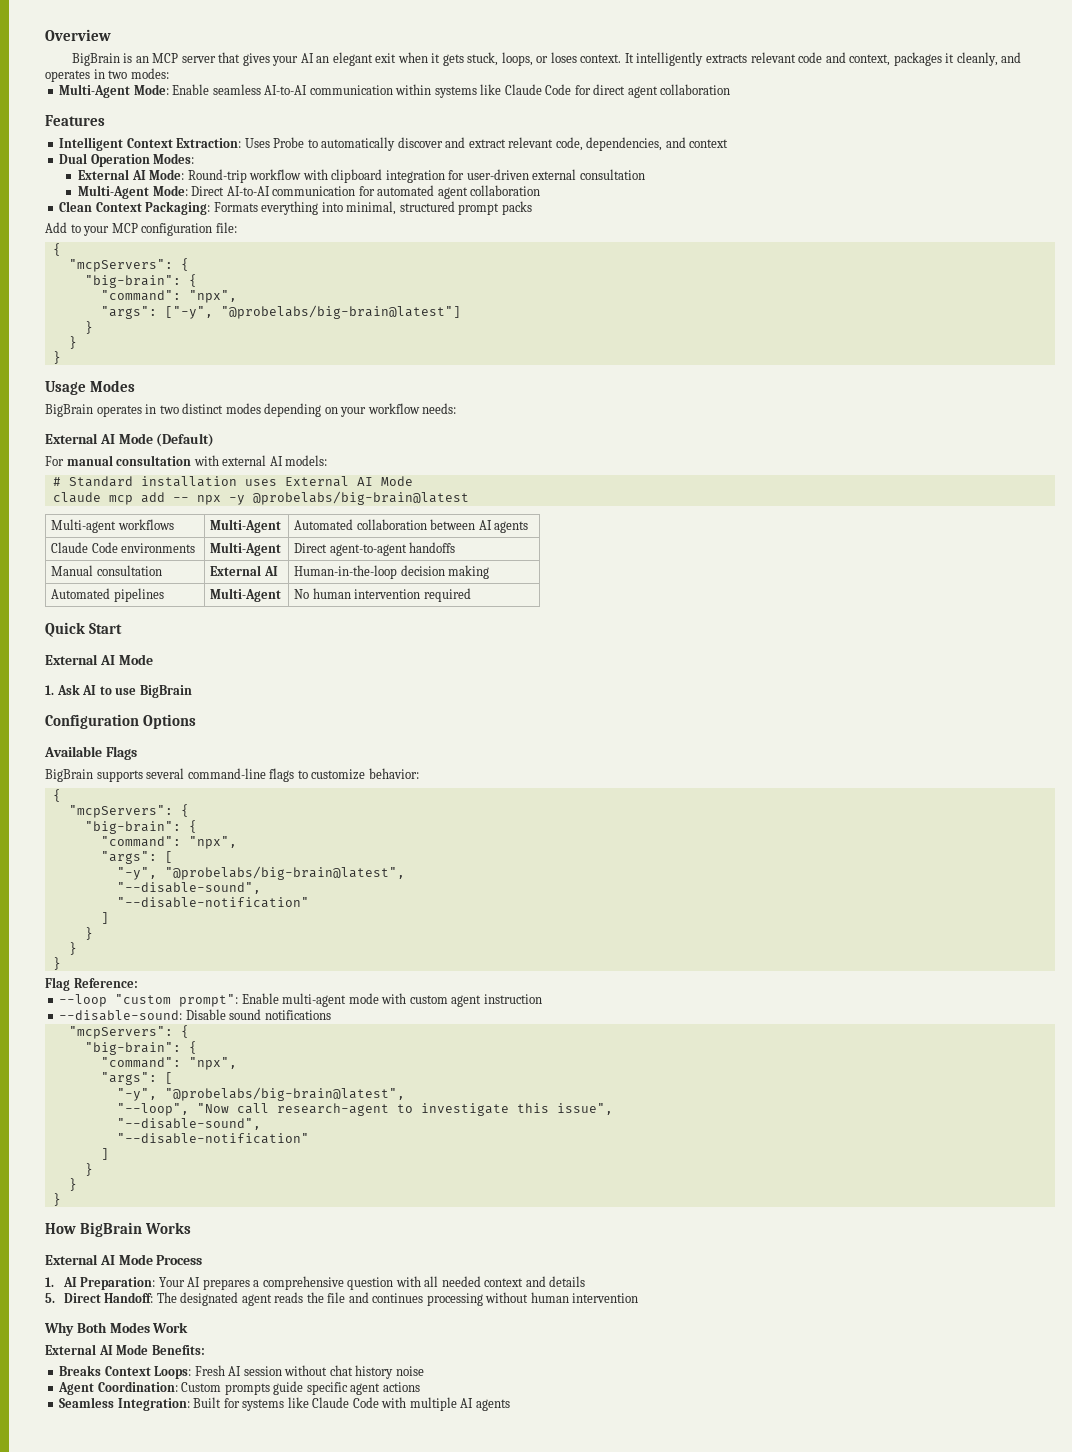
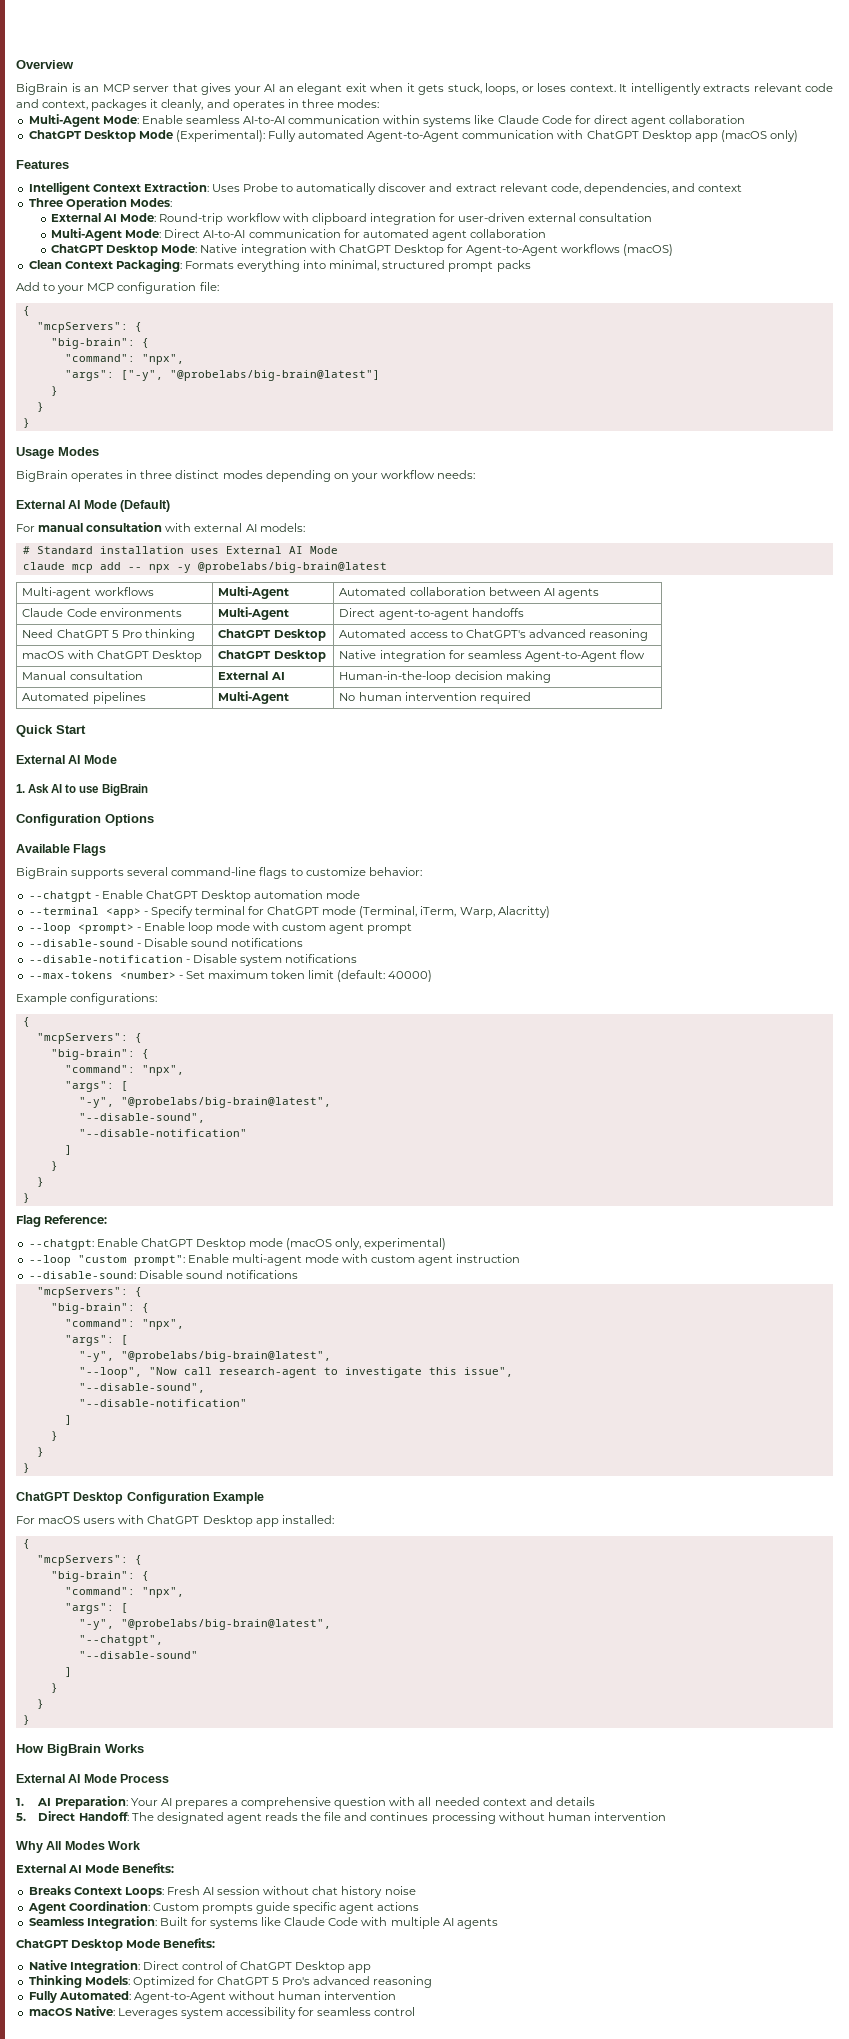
[108,70,128,79] two -> [301,99,334,108] three
(731, 89) none -> [28,130,799,142] // ChatGPT Desktop Mode (Experimental): Fully automated Agent-to-Agent communication with ChatGPT Desktop app (macOS only)
[59,153,88,164] Dual -> [28,198,63,207] Three
(541, 190) none -> [51,244,674,256] // ChatGPT Desktop Mode: Native integration with ChatGPT Desktop for Agent-to-Agent workflows (macOS)
[159,405,179,414] two -> [140,470,173,479] three
(456, 547) none -> [22,629,195,641] [218,629,326,641] [339,629,648,641] [22,650,202,662] [218,650,326,662] [339,650,645,662] // Need ChatGPT 5 Pro thinking | ChatGPT Desktop | Automated access to ChatGPT's advanced reasoning // macOS with ChatGPT Desktop | ChatGPT Desktop | Native integration for seamless Agent-to-Agent flow
(419, 773) none -> [28,890,361,902] [28,906,550,918] [28,922,413,934] [28,938,304,947] [28,954,358,966] [28,970,433,982] [16,993,158,1005] // --chatgpt - Enable ChatGPT Desktop automation mode // --terminal <app> - Specify terminal for ChatGPT mode (Terminal, iTerm, Warp, Alacritty) // --loop <prompt> - Enable loop mode with custom agent prompt // --disable-sound - Disable sound notifications // --disable-notification - Disable system notifications // --max-tokens <number> - Set maximum token limit (default: 40000) // Example configurations:
(138, 983) none -> [28,1238,447,1250] // --chatgpt: Enable ChatGPT Desktop mode (macOS only, experimental)
(61, 1199) none -> [16,1492,265,1504] [16,1515,334,1527] [22,1539,30,1549] [36,1555,142,1566] [50,1571,149,1582] [64,1587,184,1598] [64,1603,128,1614] [78,1619,331,1630] [78,1635,163,1646] [78,1651,198,1659] [64,1667,72,1677] [50,1683,58,1693] [36,1699,44,1709] [22,1715,30,1725] // ChatGPT Desktop Configuration Example // For macOS users with ChatGPT Desktop app installed: // { // "mcpServers": { // "big-brain": { // "command": "npx", // "args": [ // "-y", "@probelabs/big-brain@latest", // "--chatgpt", // "--disable-sound" // ] // } // } // }
[76,1322,107,1333] Both -> [46,1841,62,1850] All
(510, 1405) none -> [16,1938,216,1951] [28,1960,372,1973] [28,1975,433,1988] [28,1991,397,2003] [28,2006,416,2019] // ChatGPT Desktop Mode Benefits: // Native Integration: Direct control of ChatGPT Desktop app // Thinking Models: Optimized for ChatGPT 5 Pro's advanced reasoning // Fully Automated: Agent-to-Agent without human intervention // macOS Native: Leverages system accessibility for seamless control

